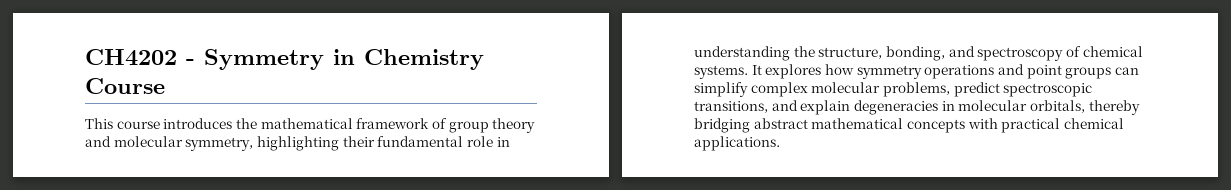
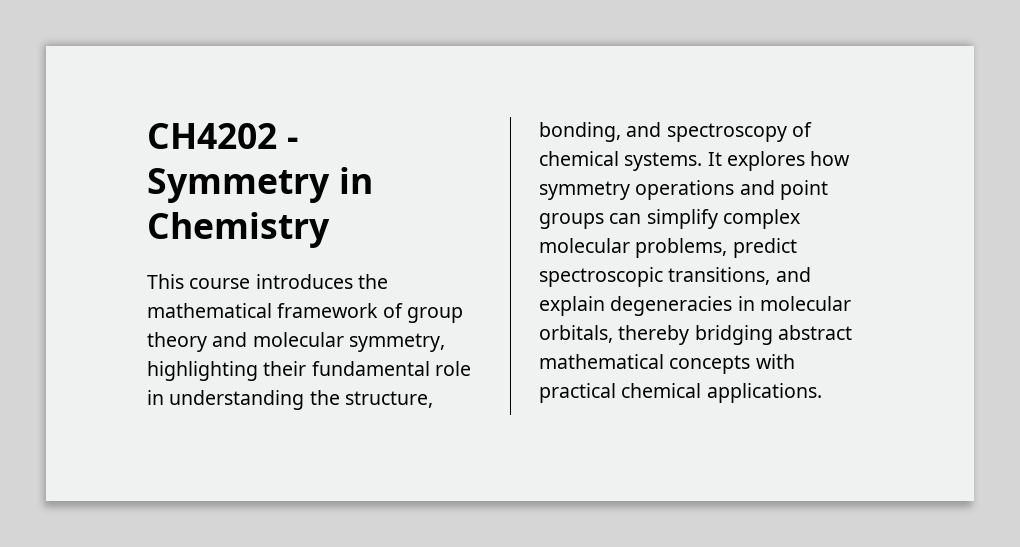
[85,78,165,94] Course -> (330, 230) none

